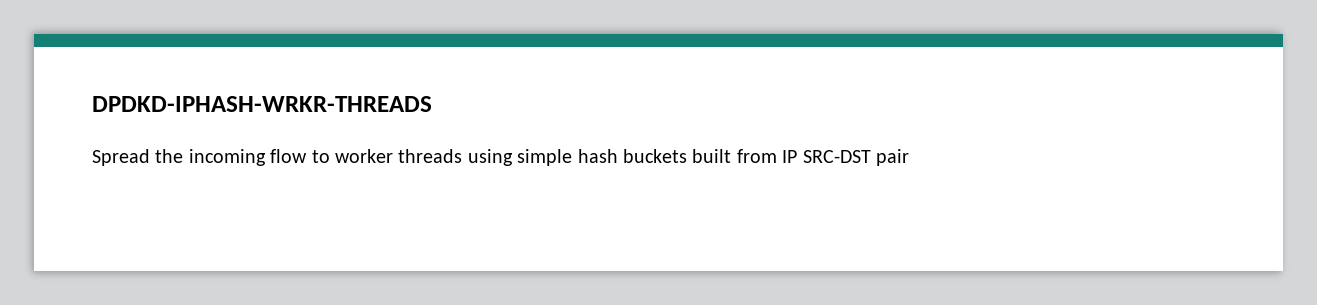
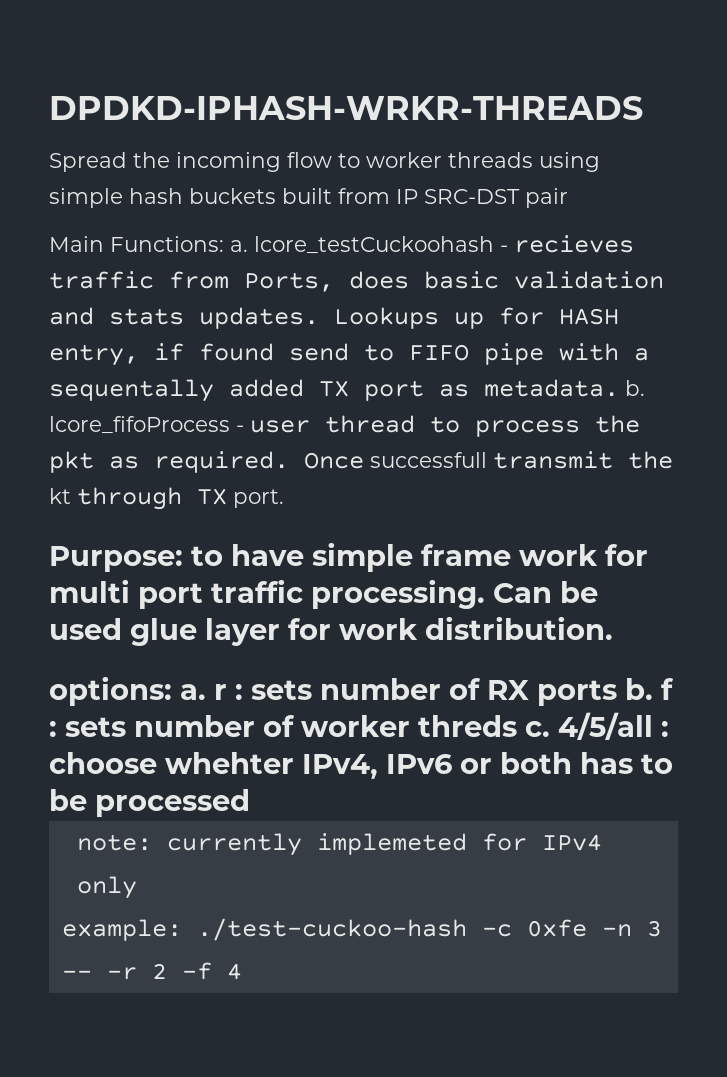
(909, 157) none -> [49,235,634,254] [49,271,664,292] [49,307,619,329] [49,343,649,366] [49,379,645,402] [49,415,640,437] [49,451,673,473] [49,487,284,510] [49,542,648,572] [49,579,598,609] [49,616,613,646] [49,676,674,706] [49,712,669,740] [49,752,673,779] [49,789,250,817] [76,833,602,856] [76,876,137,899] [61,918,662,941] [61,962,242,980] // Main Functions: a. lcore_testCuckoohash - recieves traffic from Ports, does basic validation and stats updates. Lookups up for HASH entry, if found send to FIFO pipe with a sequentally added TX port as metadata. b. lcore_fifoProcess - user thread to process the pkt as required. Once successfull transmit the kt through TX port. // Purpose: to have simple frame work for multi port traffic processing. Can be used glue layer for work distribution. // options: a. r : sets number of RX ports b. f : sets number of worker threds c. 4/5/all : choose whehter IPv4, IPv6 or both has to be processed // note: currently implemeted for IPv4 only // example: ./test-cuckoo-hash -c 0xfe -n 3 -- -r 2 -f 4

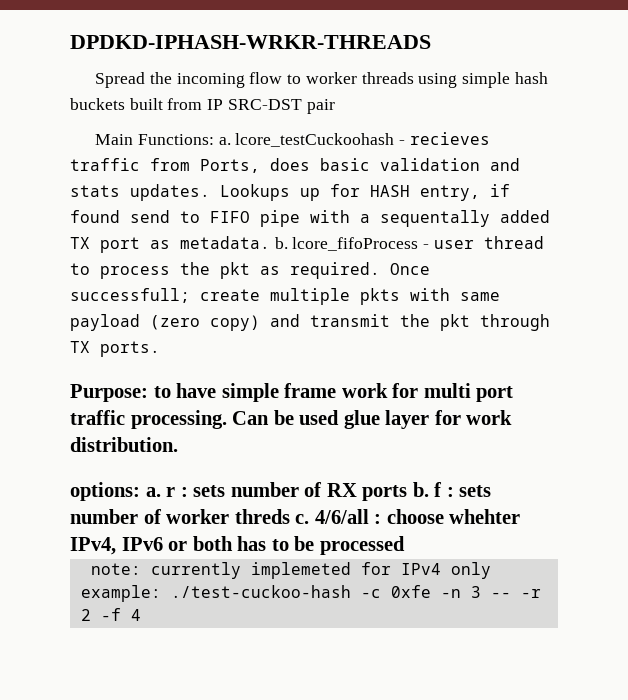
[370,452,487,468] successfull -> [70,288,500,305] [70,314,300,331] successfull; create multiple pkts with same payload (zero copy) and
[49,488,71,504] kt -> [440,314,470,331] pkt
[233,489,284,508] port. -> [100,341,160,357] ports.
[558,712,653,740] 4/5/all -> [314,509,369,524] 4/6/all

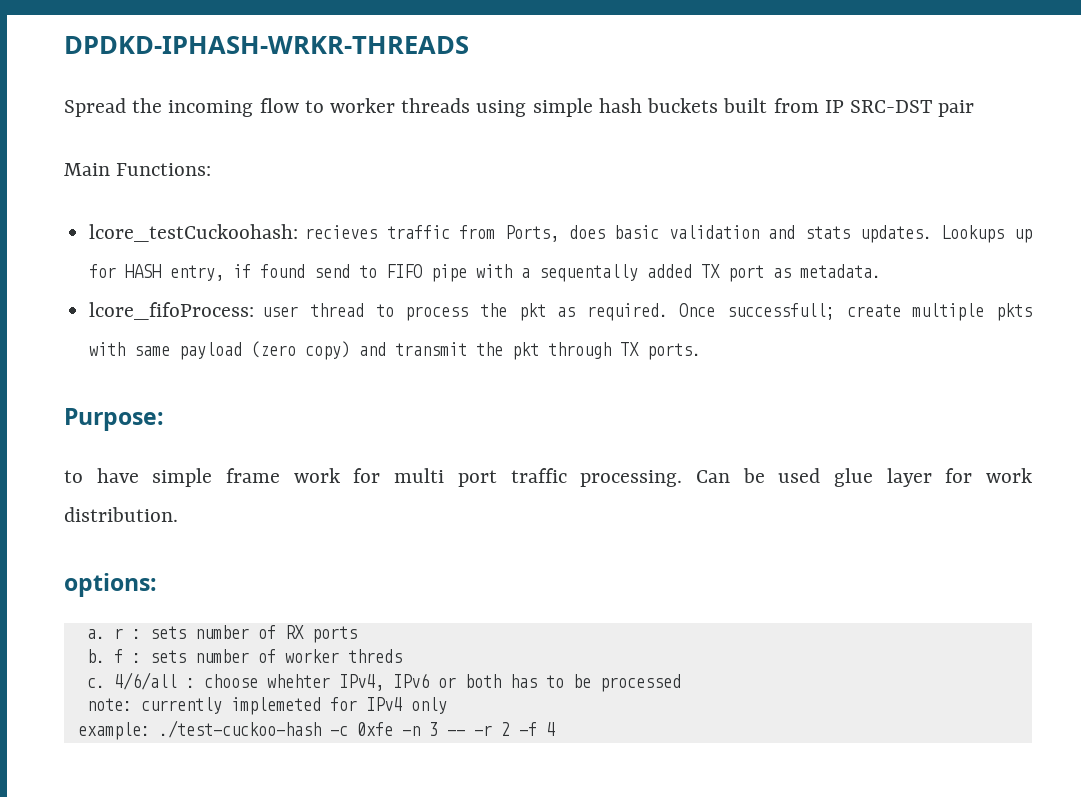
[218,133,406,147] a. lcore_testCuckoohash - -> [89,224,299,242] // lcore_testCuckoohash:
[274,237,430,251] b. lcore_fifoProcess - -> [89,302,255,320] // lcore_fifoProcess:
(148, 393) none -> (164, 419) //
(140, 491) none -> (157, 585) //
(408, 493) none -> (357, 634) //
(290, 516) none -> (402, 656) //

